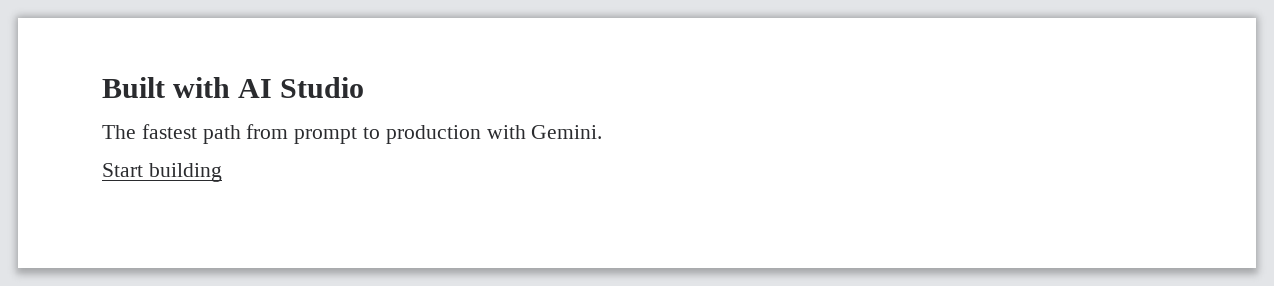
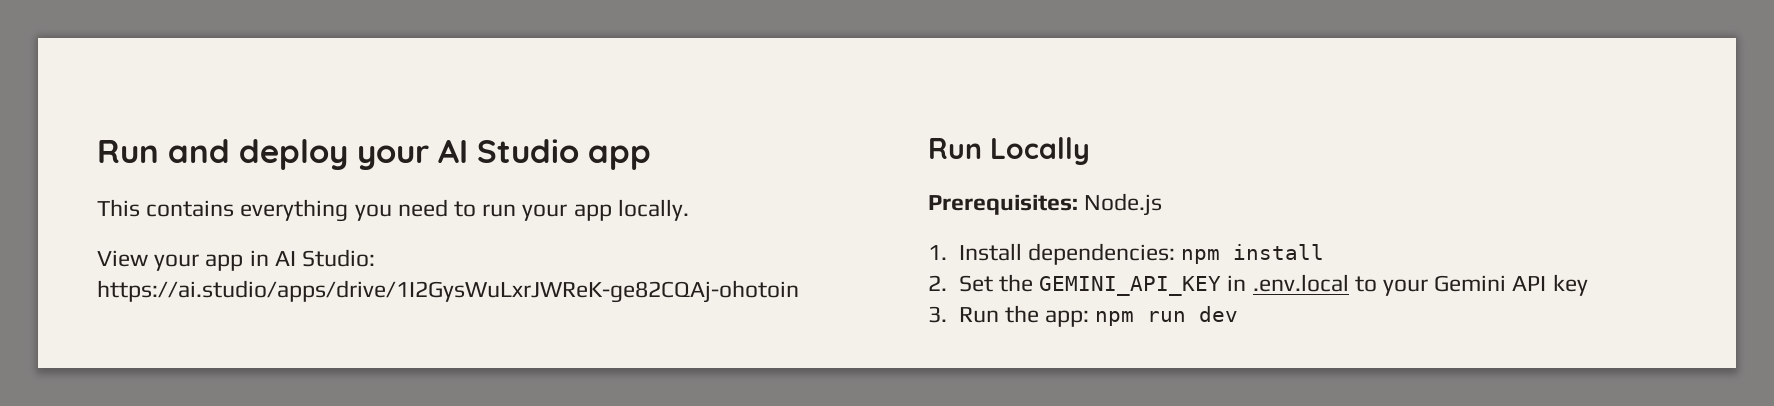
[102,77,365,98] [102,124,603,144] [102,163,222,182] Built with AI Studio // The fastest path from prompt to production with Gemini. // Start building -> [97,139,651,170] [97,199,689,222] [97,249,376,271] [97,280,799,303] [928,137,1090,165] [928,193,1163,216] [928,243,1325,265] [928,274,1588,296] [928,305,1239,327] Run and deploy your AI Studio app // This contains everything you need to run your app locally. // View your app in AI Studio: https://ai.studio/apps/drive/1I2GysWuLxrJWReK-ge82CQAj-ohotoin // Run Locally // Prerequisites: Node.js // 1. Install dependencies: npm install // 2. Set the GEMINI_API_KEY in .env.local to your Gemini API key // 3. Run the app: npm run dev

